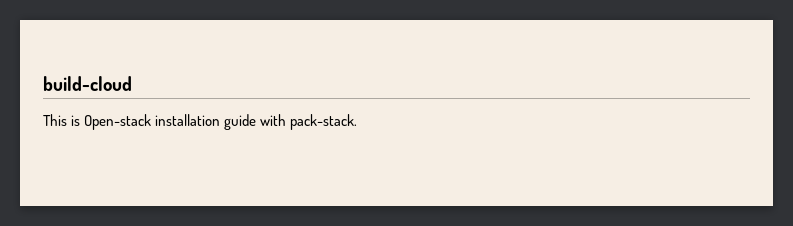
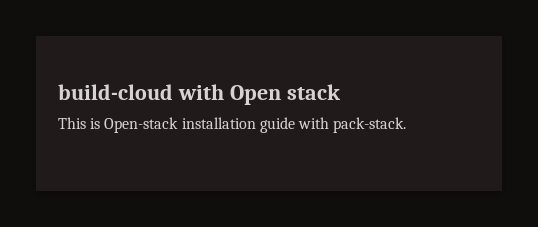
(132, 83) none -> [177,84,341,105] with Open stack

